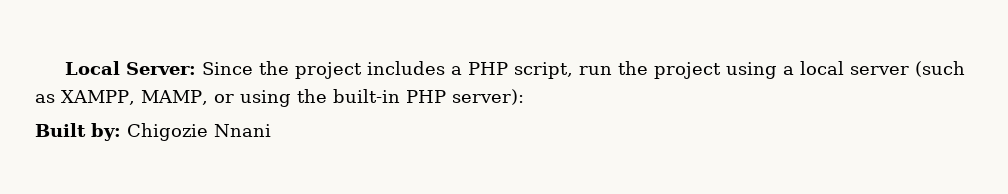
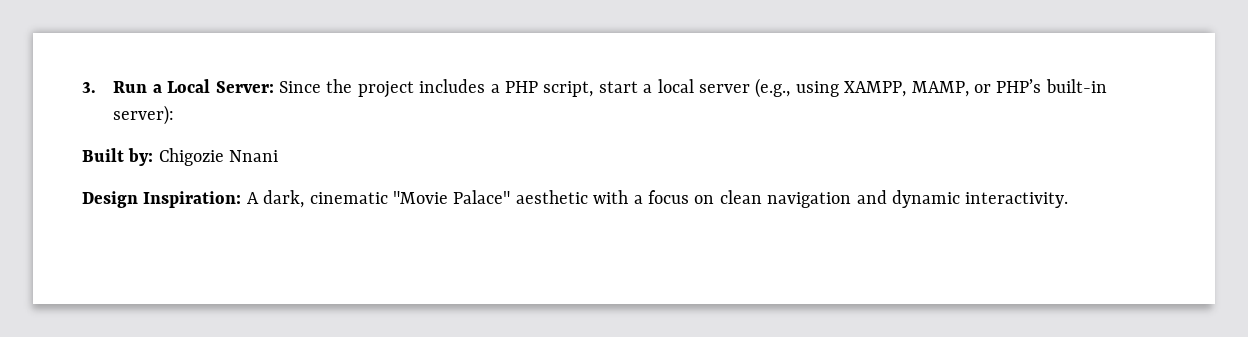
(64, 68) none -> [82,81,162,93] 3. Run a
[578,61,777,79] run the project using -> [598,81,638,93] start
[914,61,965,77] [35,94,55,103] (such as -> [755,78,839,98] (e.g., using
[239,89,446,107] using the built-in PHP -> [996,79,1107,93] PHP’s built-in
(271, 130) none -> [82,190,1069,208] // Design Inspiration: A dark, cinematic "Movie Palace" aesthetic with a focus on clean navigation and dynamic interactivity.

